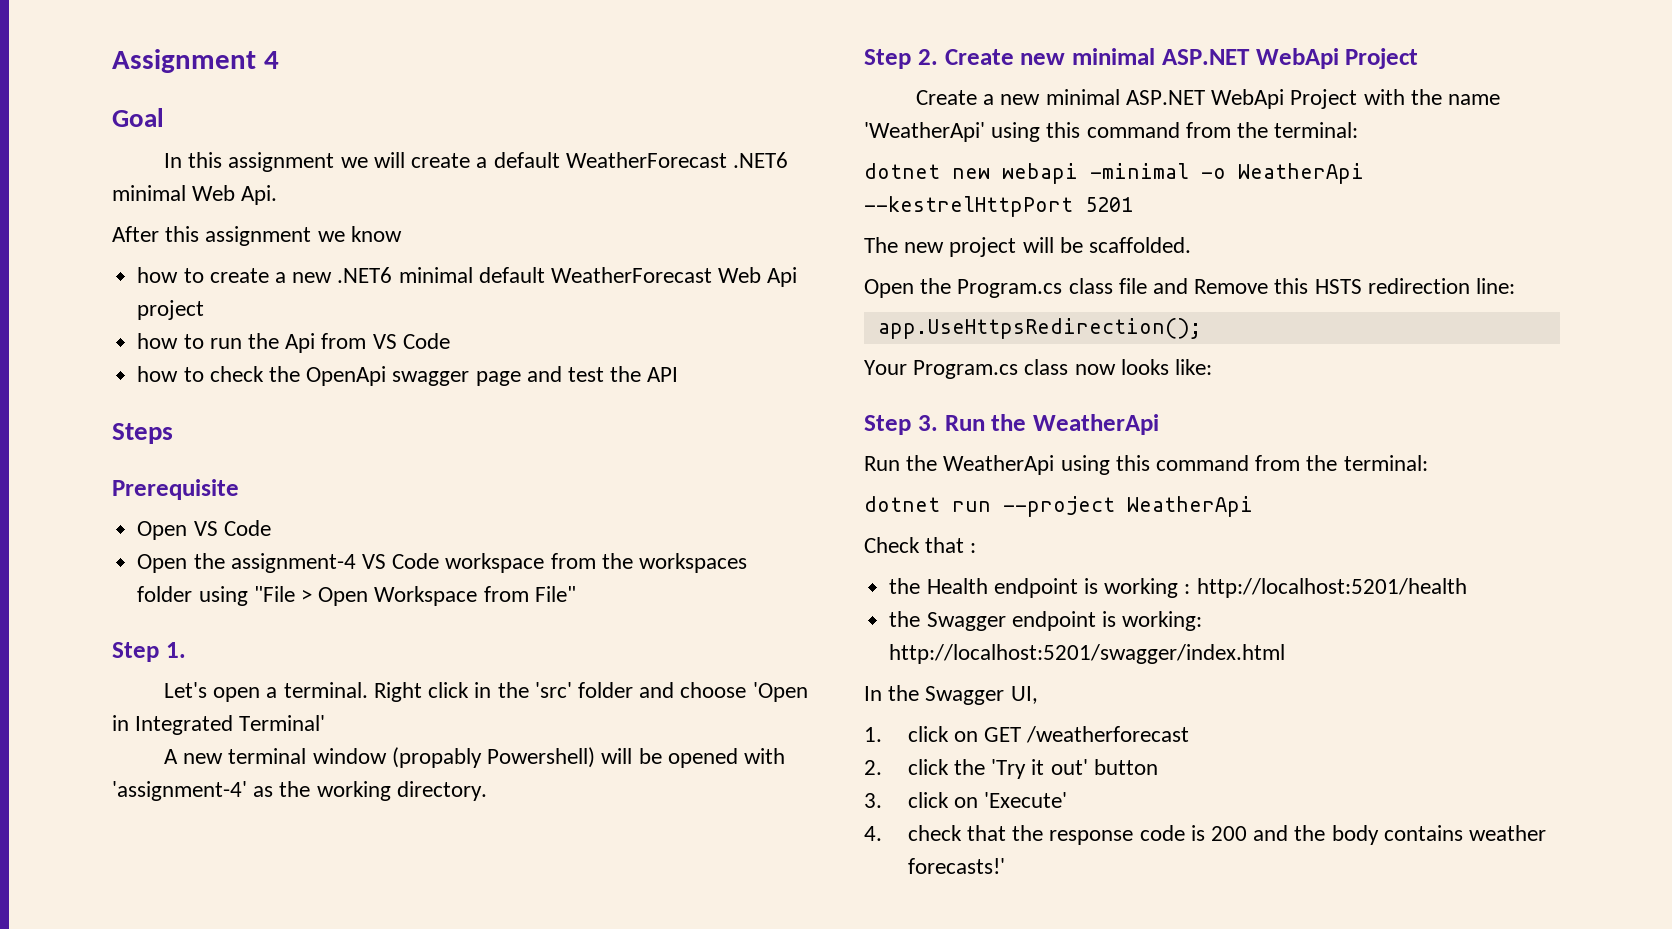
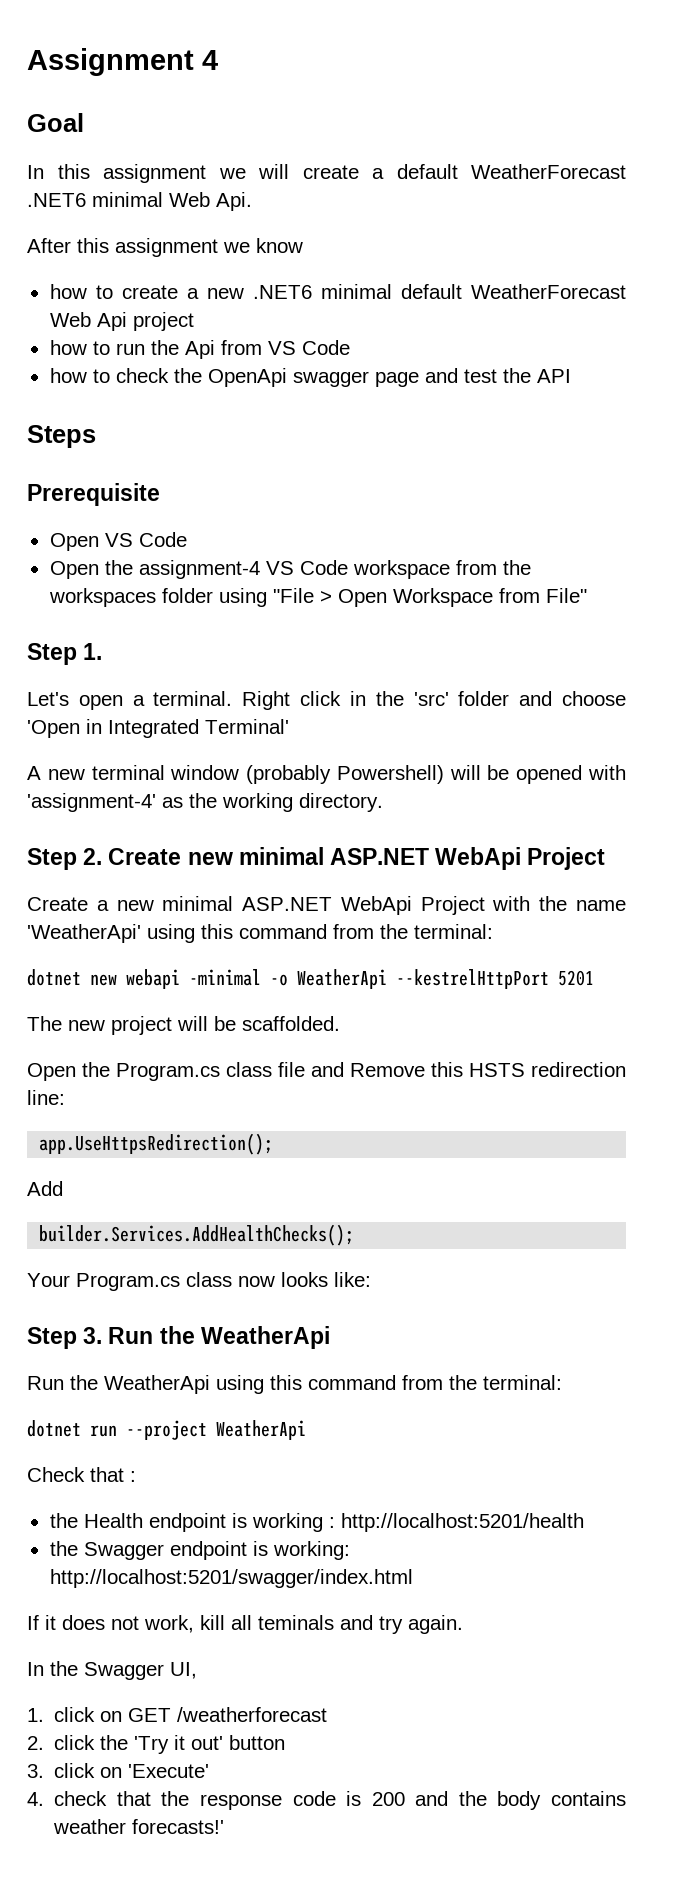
[391,747,482,768] (propably -> [246,765,332,784] (probably
(1201, 328) none -> [27,1181,63,1196] [39,1224,355,1246] // Add // builder.Services.AddHealthChecks();
(1286, 654) none -> [27,1615,463,1634] // If it does not work, kill all teminals and try again.

